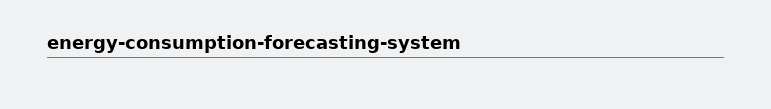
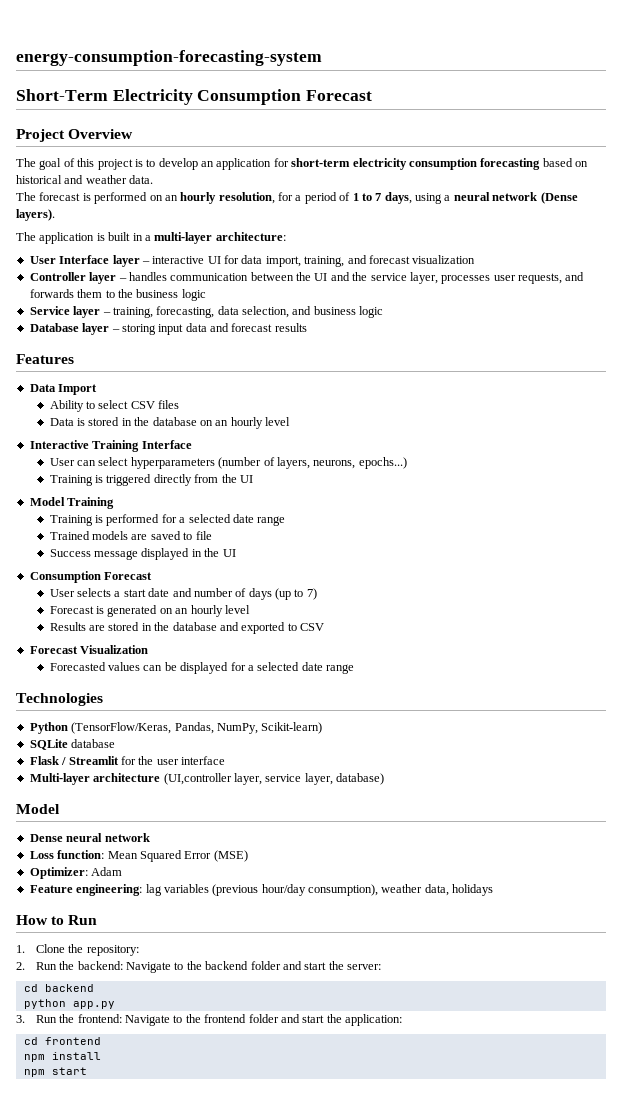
(461, 44) none -> [16,89,373,105] [16,129,134,142] [16,158,588,170] [16,175,154,184] [16,192,578,204] [16,209,55,221] [16,232,286,244] [29,255,476,267] [29,272,585,284] [29,289,206,301] [29,306,384,318] [29,323,307,335] [16,354,74,364] [29,384,98,395] [49,400,180,412] [49,417,291,429] [29,440,192,452] [49,457,407,469] [49,474,253,486] [29,497,115,509] [49,514,286,526] [49,531,212,540] [49,548,236,560] [29,571,153,583] [49,588,317,600] [49,605,250,617] [49,622,325,634] [29,645,149,654] [49,662,355,674] [16,693,103,706] [29,722,323,734] [29,739,116,750] [29,756,225,765] [29,773,384,785] [16,804,60,814] [29,833,150,842] [29,850,248,862] [29,867,123,879] [29,884,494,896] [16,915,98,925] [16,944,139,956] [16,961,382,973] [23,984,94,992] [23,999,115,1009] [16,1014,403,1026] [23,1037,101,1045] [23,1052,101,1062] [23,1067,87,1077] // Short-Term Electricity Consumption Forecast // Project Overview // The goal of this project is to develop an application for short-term electricity consumption forecasting based on historical and weather data. // The forecast is performed on an hourly resolution, for a period of 1 to 7 days, using a neural network (Dense layers). // The application is built in a multi-layer architecture: // User Interface layer – interactive UI for data import, training, and forecast visualization // Controller layer – handles communication between the UI and the service layer, processes user requests, and forwards them to the business logic // Service layer – training, forecasting, data selection, and business logic // Database layer – storing input data and forecast results // Features // Data Import // Ability to select CSV files // Data is stored in the database on an hourly level // Interactive Training Interface // User can select hyperparameters (number of layers, neurons, epochs...) // Training is triggered directly from the UI // Model Training // Training is performed for a selected date range // Trained models are saved to file // Success message displayed in the UI // Consumption Forecast // User selects a start date and number of days (up to 7) // Forecast is generated on an hourly level // Results are stored in the database and exported to CSV // Forecast Visualization // Forecasted values can be displayed for a selected date range // Technologies // Python (TensorFlow/Keras, Pandas, NumPy, Scikit-learn) // SQLite database // Flask / Streamlit for the user interface // Multi-layer architecture (UI,controller layer, service layer, database) // Model // Dense neural network // Loss function: Mean Squared Error (MSE) // Optimizer: Adam // Feature engineering: lag variables (previous hour/day consumption), weather data, holidays // How to Run // 1. Clone the repository: // 2. Run the backend: Navigate to the backend folder and start the server: // cd backend // python app.py // 3. Run the frontend: Navigate to the frontend folder and start the application: // cd frontend // npm install // npm start

